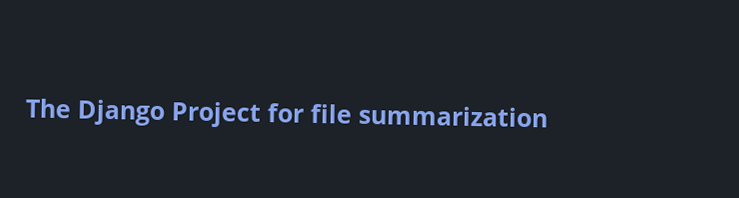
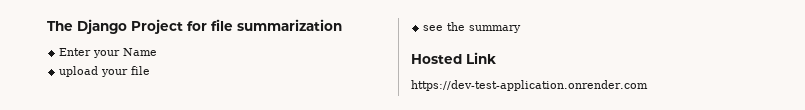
(548, 116) none -> [59,48,158,58] [59,66,151,77] [423,22,522,33] [411,52,496,64] [411,80,648,91] // Enter your Name // upload your file // see the summary // Hosted Link // https://dev-test-application.onrender.com

